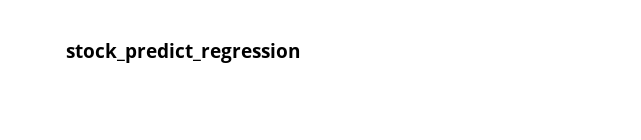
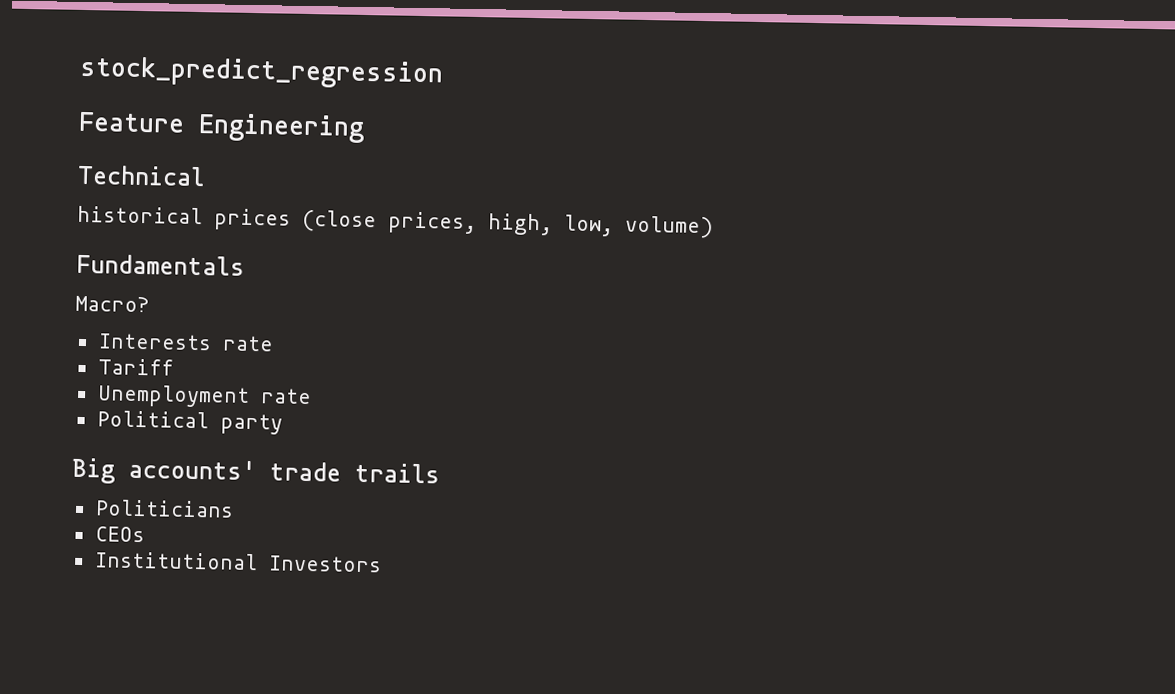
(300, 53) none -> [78,111,365,143] [77,164,206,187] [77,205,714,239] [76,253,245,276] [75,295,150,313] [97,333,274,352] [97,358,174,376] [96,384,312,408] [96,410,283,435] [72,457,440,484] [94,499,234,518] [94,526,145,543] [94,551,382,573] // Feature Engineering // Technical // historical prices (close prices, high, low, volume) // Fundamentals // Macro? // Interests rate // Tariff // Unemployment rate // Political party // Big accounts' trade trails // Politicians // CEOs // Institutional Investors

